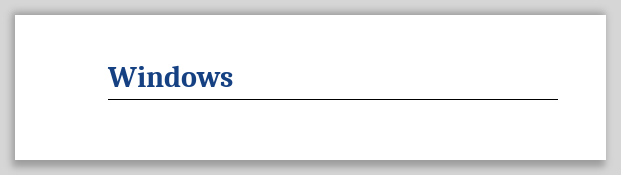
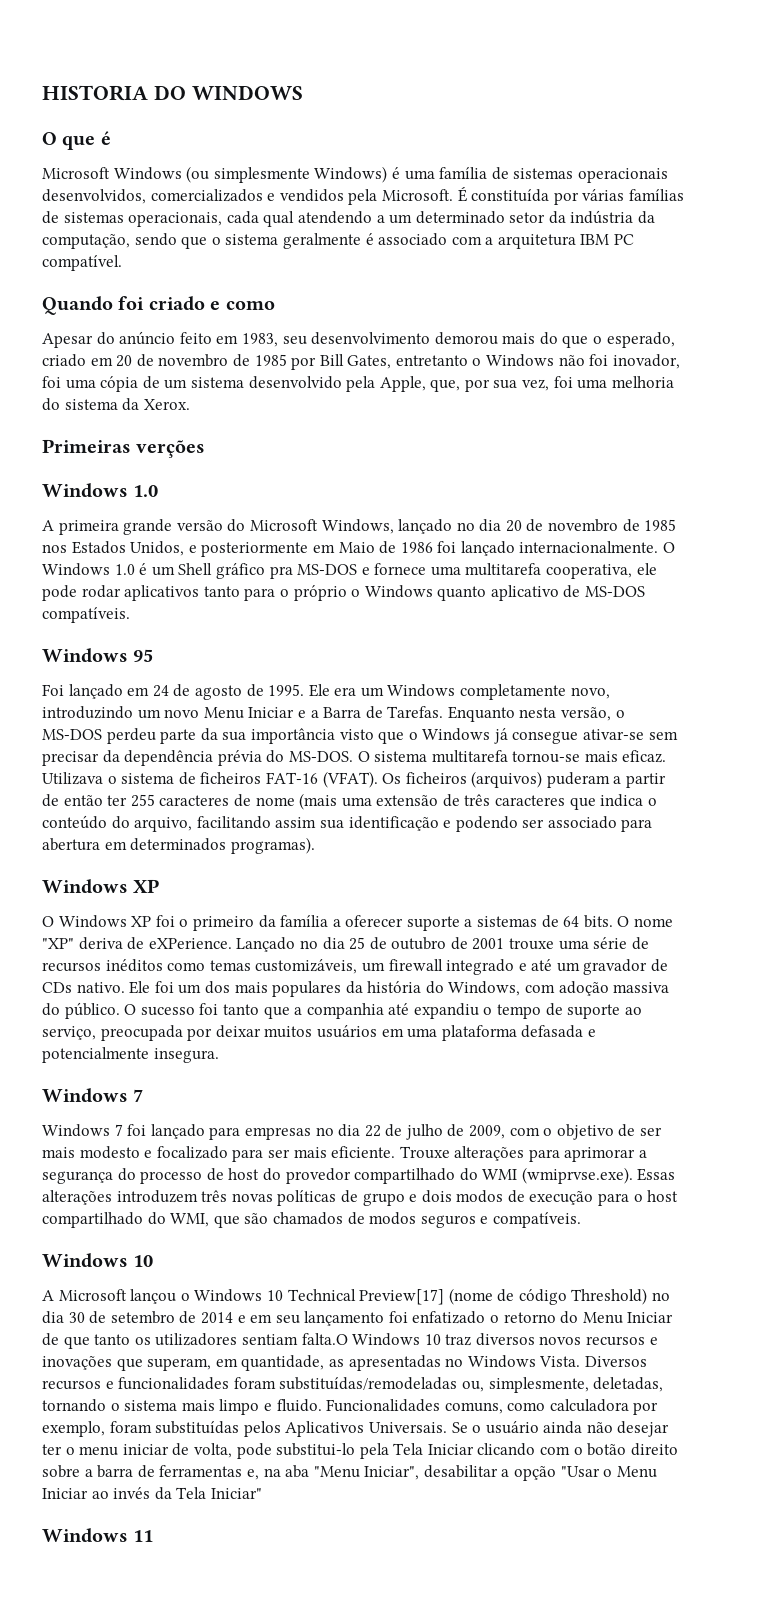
[107,65,233,87] Windows -> [42,85,303,101] [42,131,111,150] [42,166,668,183] [42,186,684,205] [42,210,656,227] [42,233,635,249] [42,255,122,271] [42,296,275,315] [42,331,675,348] [42,354,680,370] [42,376,674,392] [42,398,190,411] [42,439,206,458] [42,483,159,498] [42,519,677,535] [42,541,676,557] [42,563,657,579] [42,585,646,601] [42,607,130,623] [42,648,154,663] [42,684,610,700] [42,706,625,722] [42,728,678,744] [42,750,667,766] [42,771,667,788] [42,793,657,810] [42,815,653,832] [42,837,315,854] [42,879,160,894] [42,915,674,931] [42,937,649,952] [42,959,669,975] [42,981,670,997] [42,1002,642,1019] [42,1025,596,1041] [42,1047,219,1063] [42,1088,144,1103] [42,1124,663,1140] [42,1146,648,1162] [42,1167,676,1184] [42,1190,679,1206] [42,1212,581,1228] [42,1253,154,1268] [42,1288,671,1305] [42,1311,674,1326] [42,1333,658,1349] [42,1355,647,1371] [42,1377,664,1393] [42,1399,659,1415] [42,1421,670,1437] [42,1443,678,1459] [42,1465,657,1481] [42,1487,262,1500] [42,1528,154,1543] HISTORIA DO WINDOWS // O que é // Microsoft Windows (ou simplesmente Windows) é uma família de sistemas operacionais desenvolvidos, comercializados e vendidos pela Microsoft. É constituída por várias famílias de sistemas operacionais, cada qual atendendo a um determinado setor da indústria da computação, sendo que o sistema geralmente é associado com a arquitetura IBM PC compatível. // Quando foi criado e como // Apesar do anúncio feito em 1983, seu desenvolvimento demorou mais do que o esperado, criado em 20 de novembro de 1985 por Bill Gates, entretanto o Windows não foi inovador, foi uma cópia de um sistema desenvolvido pela Apple, que, por sua vez, foi uma melhoria do sistema da Xerox. // Primeiras verções // Windows 1.0 // A primeira grande versão do Microsoft Windows, lançado no dia 20 de novembro de 1985 nos Estados Unidos, e posteriormente em Maio de 1986 foi lançado internacionalmente. O Windows 1.0 é um Shell gráfico pra MS-DOS e fornece uma multitarefa cooperativa, ele pode rodar aplicativos tanto para o próprio o Windows quanto aplicativo de MS-DOS compatíveis. // Windows 95 // Foi lançado em 24 de agosto de 1995. Ele era um Windows completamente novo, introduzindo um novo Menu Iniciar e a Barra de Tarefas. Enquanto nesta versão, o MS-DOS perdeu parte da sua importância visto que o Windows já consegue ativar-se sem precisar da dependência prévia do MS-DOS. O sistema multitarefa tornou-se mais eficaz. Utilizava o sistema de ficheiros FAT-16 (VFAT). Os ficheiros (arquivos) puderam a partir de então ter 255 caracteres de nome (mais uma extensão de três caracteres que indica o conteúdo do arquivo, facilitando assim sua identificação e podendo ser associado para abertura em determinados programas). // Windows XP // O Windows XP foi o primeiro da família a oferecer suporte a sistemas de 64 bits. O nome "XP" deriva de eXPerience. Lançado no dia 25 de outubro de 2001 trouxe uma série de recursos inéditos como temas customizáveis, um firewall integrado e até um gravador de CDs nativo. Ele foi um dos mais populares da história do Windows, com adoção massiva do público. O sucesso foi tanto que a companhia até expandiu o tempo de suporte ao serviço, preocupada por deixar muitos usuários em uma plataforma defasada e potencialmente insegura. // Windows 7 // Windows 7 foi lançado para empresas no dia 22 de julho de 2009, com o objetivo de ser mais modesto e focalizado para ser mais eficiente. Trouxe alterações para aprimorar a segurança do processo de host do provedor compartilhado do WMI (wmiprvse.exe). Essas alterações introduzem três novas políticas de grupo e dois modos de execução para o host compartilhado do WMI, que são chamados de modos seguros e compatíveis. // Windows 10 // A Microsoft lançou o Windows 10 Technical Preview[17] (nome de código Threshold) no dia 30 de setembro de 2014 e em seu lançamento foi enfatizado o retorno do Menu Iniciar de que tanto os utilizadores sentiam falta.O Windows 10 traz diversos novos recursos e inovações que superam, em quantidade, as apresentadas no Windows Vista. Diversos recursos e funcionalidades foram substituídas/remodeladas ou, simplesmente, deletadas, tornando o sistema mais limpo e fluido. Funcionalidades comuns, como calculadora por exemplo, foram substituídas pelos Aplicativos Universais. Se o usuário ainda não desejar ter o menu iniciar de volta, pode substitui-lo pela Tela Iniciar clicando com o botão direito sobre a barra de ferramentas e, na aba "Menu Iniciar", desabilitar a opção "Usar o Menu Iniciar ao invés da Tela Iniciar" // Windows 11

